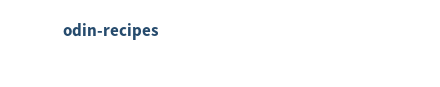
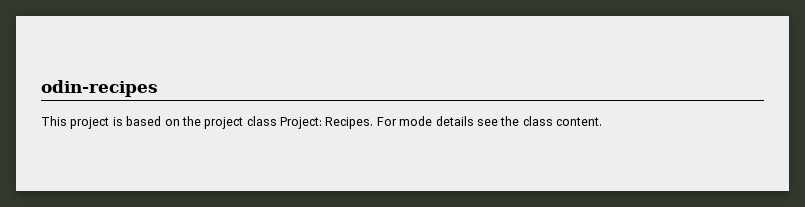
(159, 31) none -> [41,116,602,129] // This project is based on the project class Project: Recipes. For mode details see the class content.

